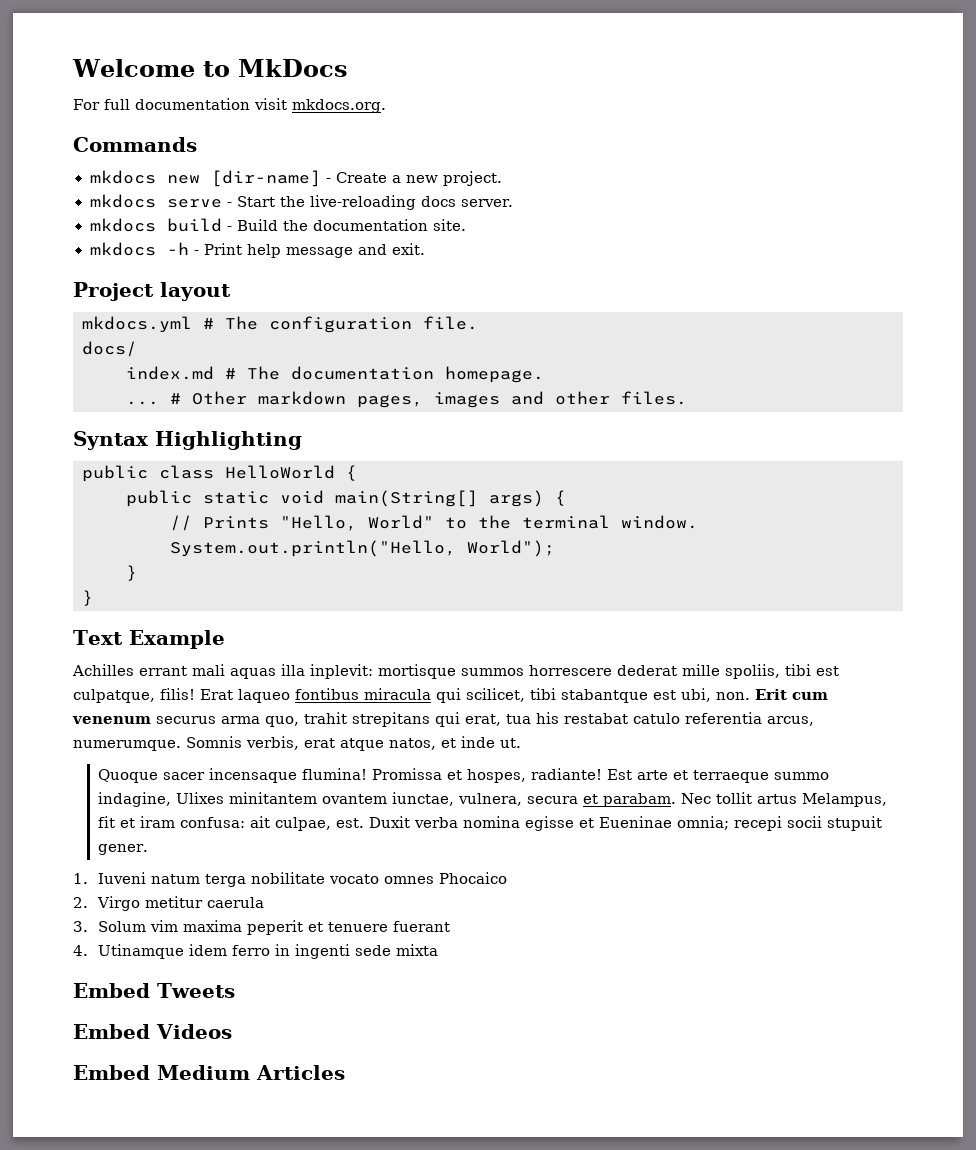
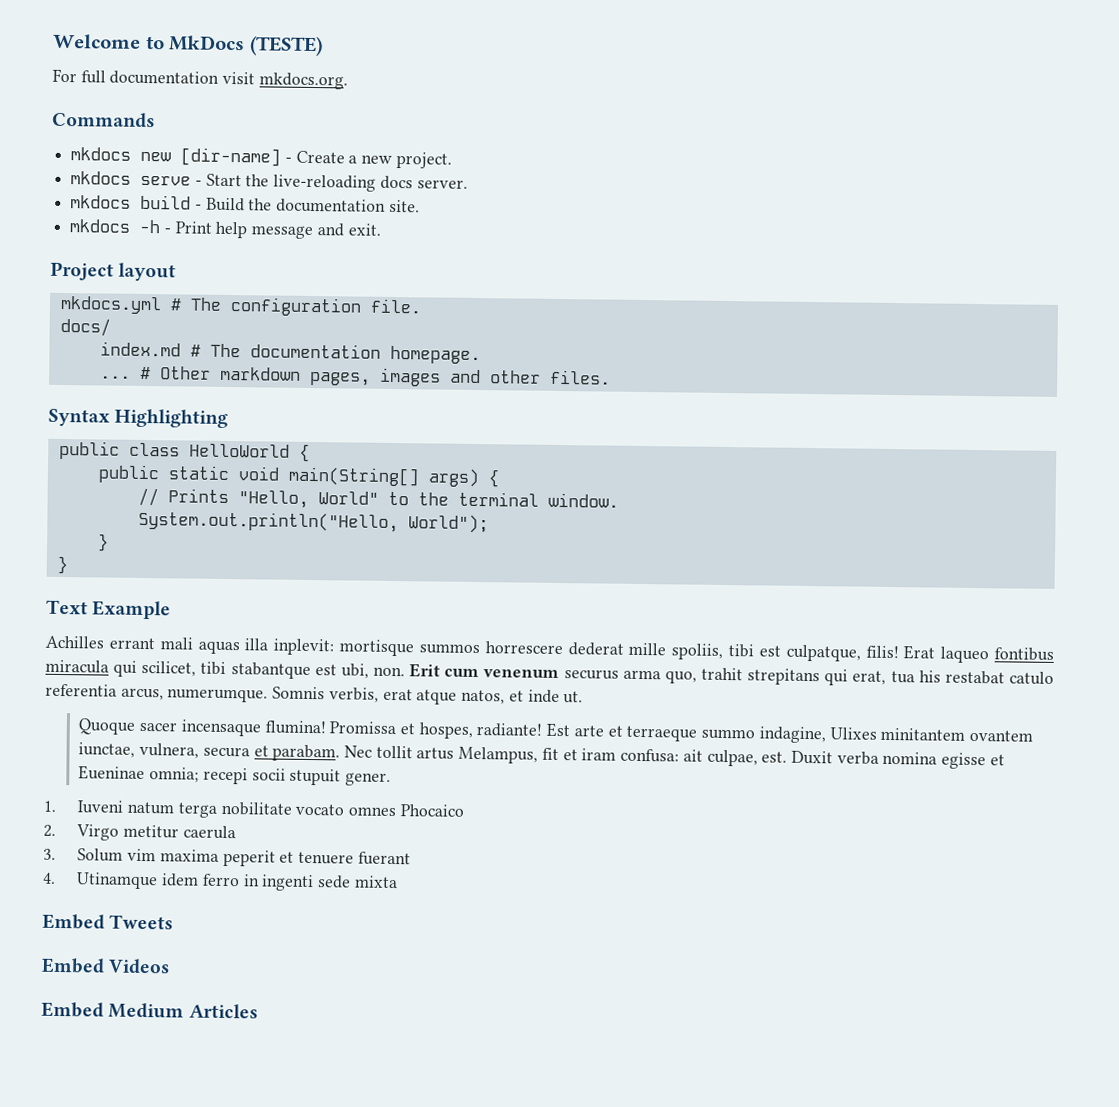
(348, 68) none -> [248,35,323,57] (TESTE)

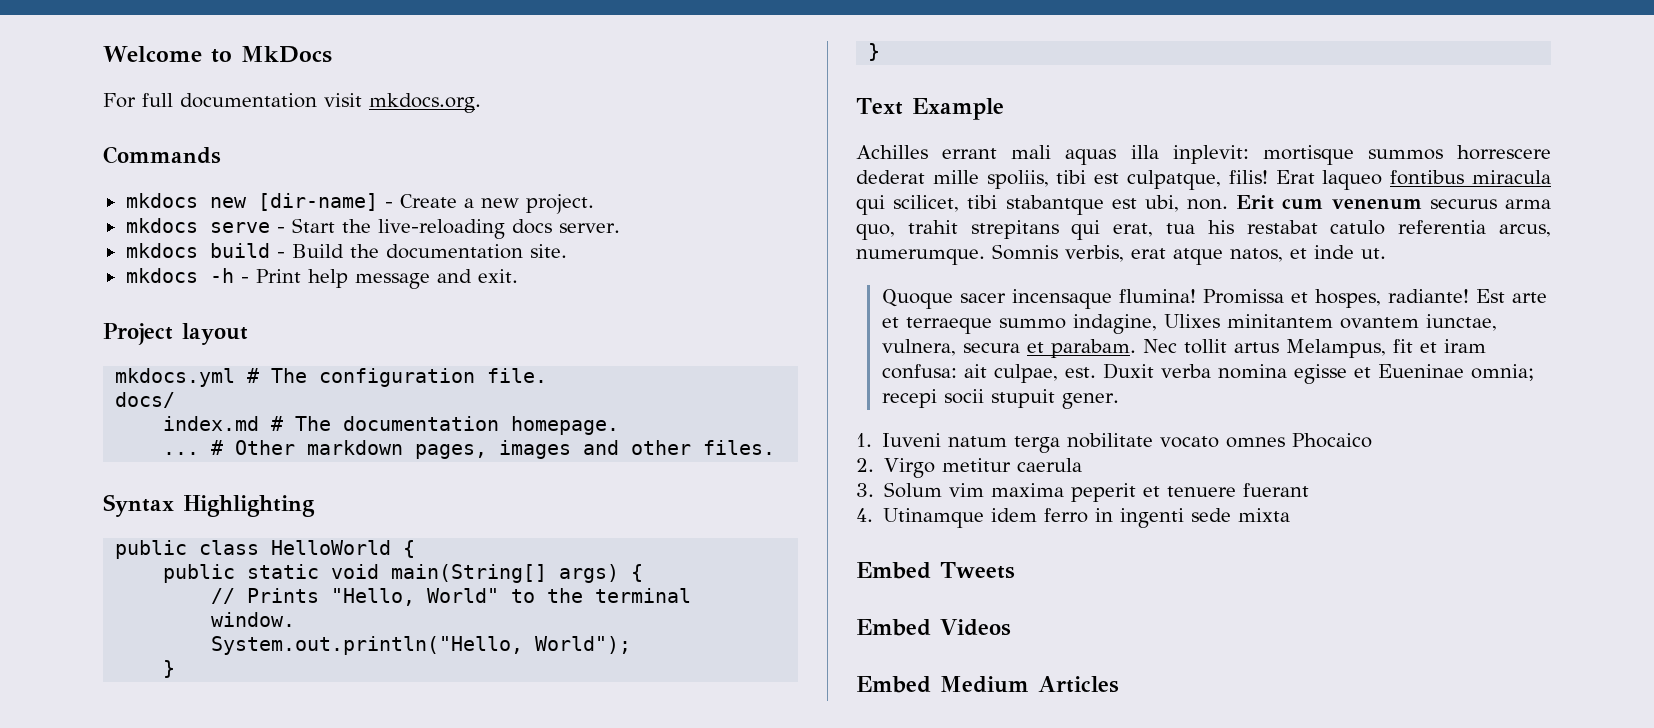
[248,35,323,57] (TESTE) -> (332, 54) none

